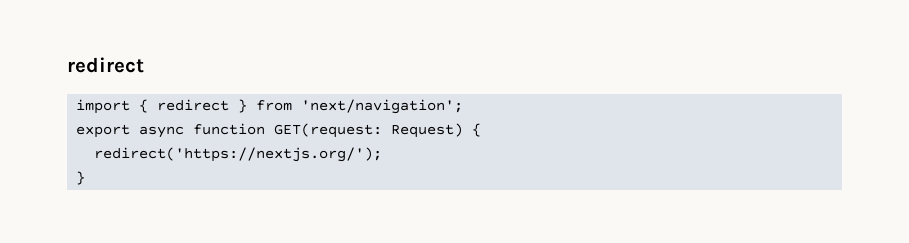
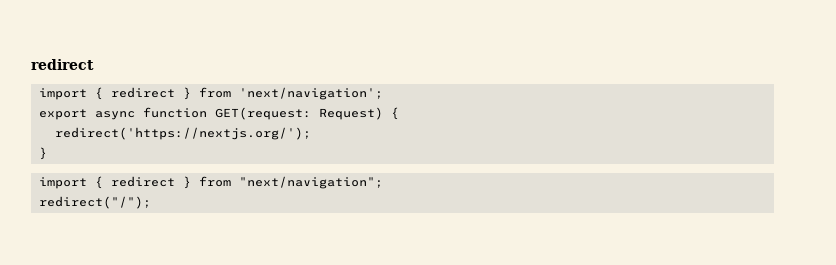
(85, 178) none -> [38,176,383,189] [38,196,151,209] // import { redirect } from "next/navigation"; // redirect("/");

